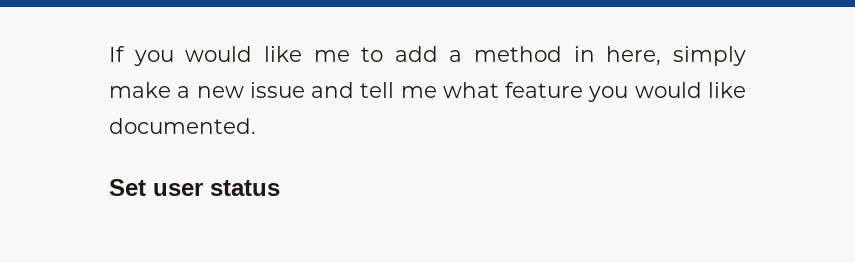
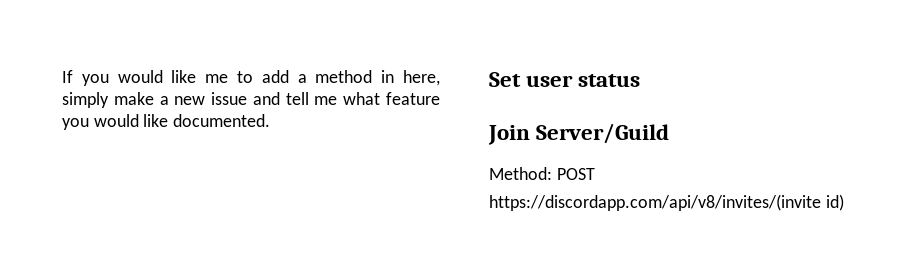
(280, 188) none -> [488,123,670,145] [489,167,595,180] [489,194,844,211] // Join Server/Guild // Method: POST // https://discordapp.com/api/v8/invites/(invite id)

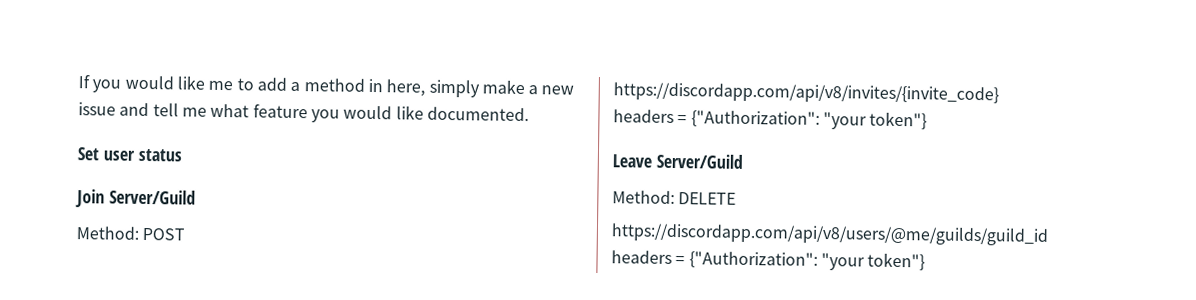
[489,194,844,211] https://discordapp.com/api/v8/invites/(invite id) -> [613,82,999,105] [613,109,928,130] [612,153,743,169] [612,190,737,205] [611,223,1048,246] [611,250,926,271] https://discordapp.com/api/v8/invites/{invite_code} // headers = {"Authorization": "your token"} // Leave Server/Guild // Method: DELETE // https://discordapp.com/api/v8/users/@me/guilds/guild_id // headers = {"Authorization": "your token"}

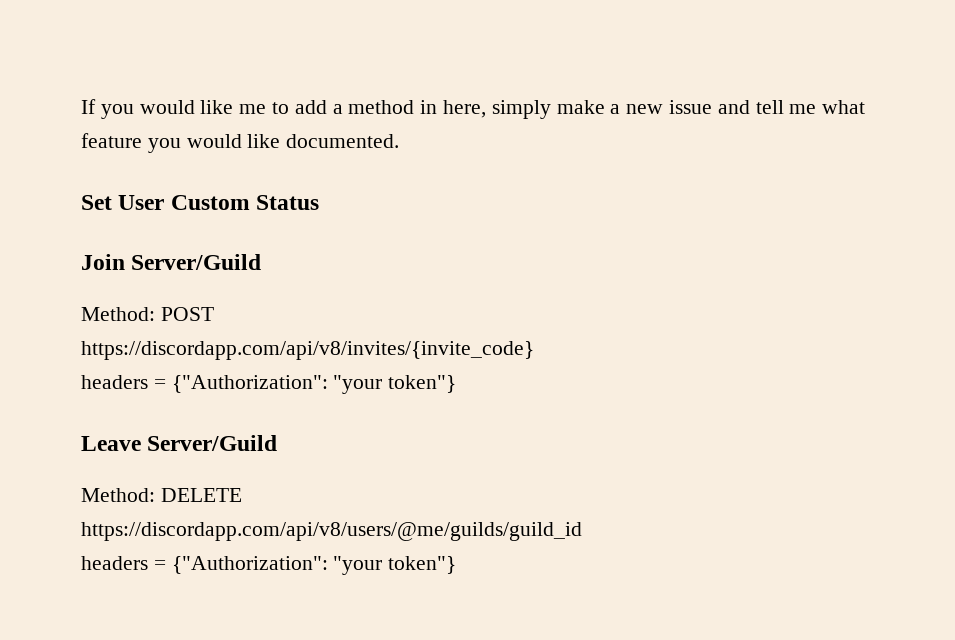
[102,148,182,162] user status -> [118,195,320,210] User Custom Status

